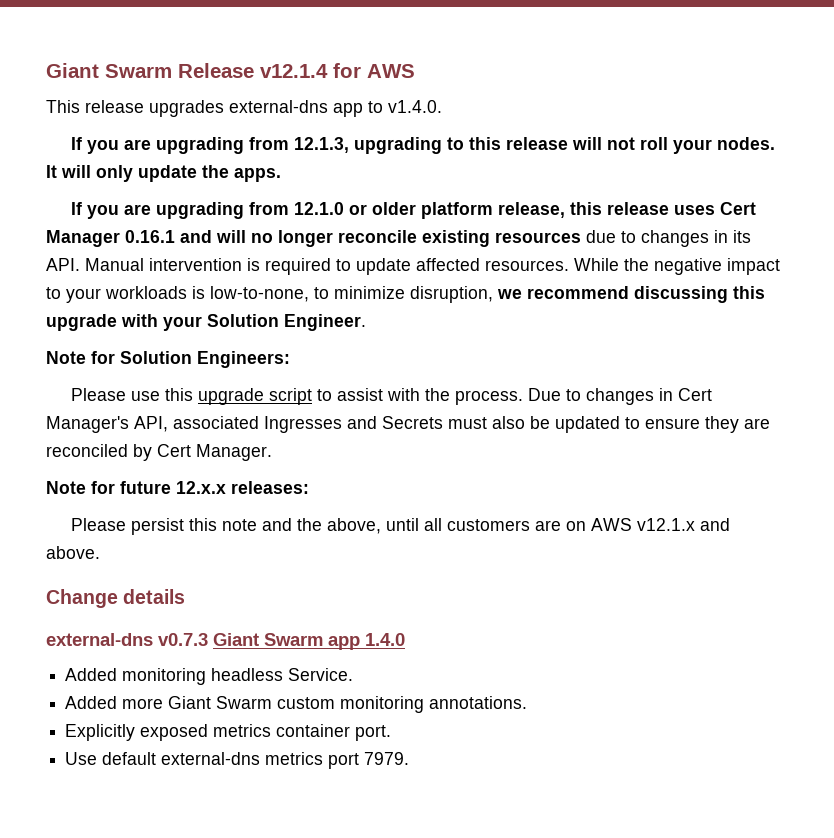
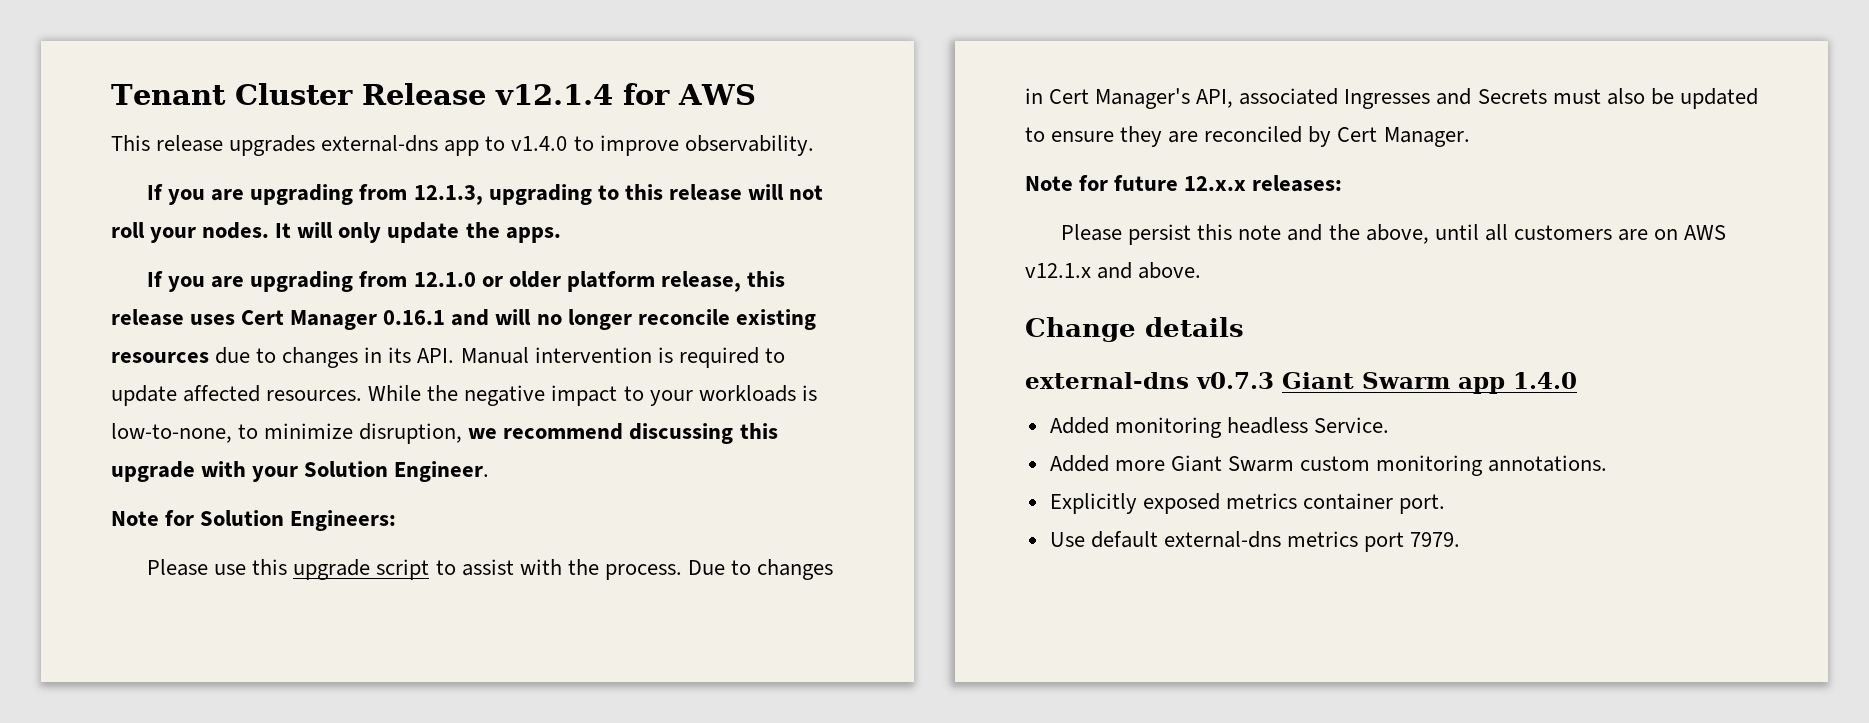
[46,63,172,78] Giant Swarm -> [111,83,353,105] Tenant Cluster
[388,100,442,113] v1.4.0. -> [511,135,814,156] v1.4.0 to improve observability.

